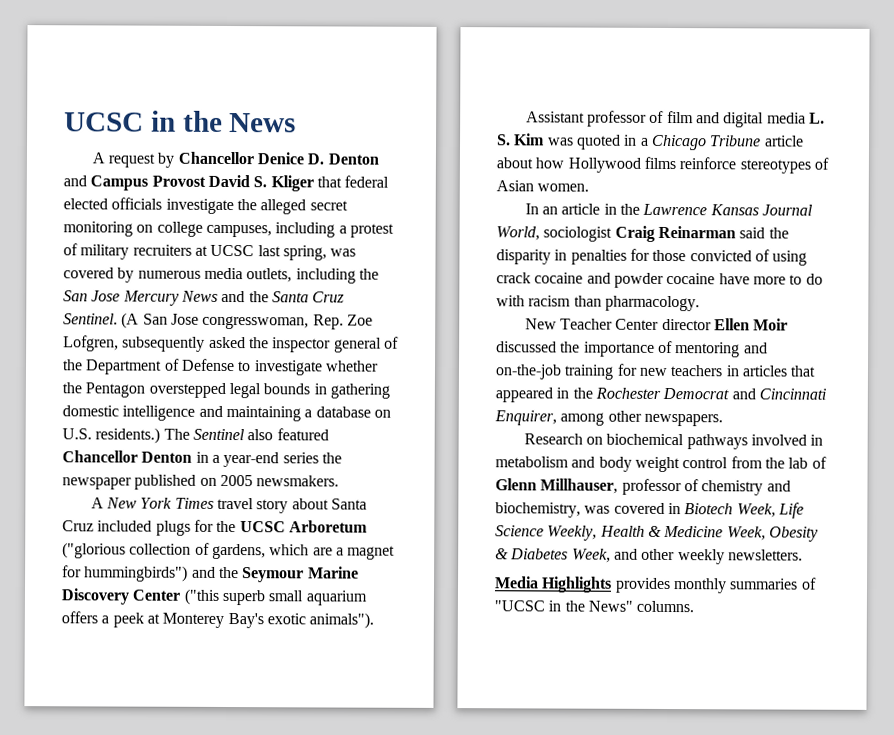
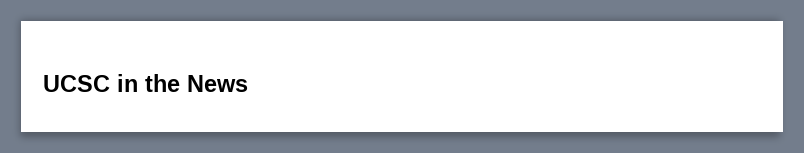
[91,151,379,168] [63,174,390,192] [63,197,348,215] [63,221,394,238] [63,243,357,261] [63,267,379,284] [63,290,346,306] [63,312,373,330] [63,335,399,353] [62,358,379,376] [62,382,390,399] [62,405,391,422] [62,427,329,444] [62,450,342,468] [62,474,340,490] [90,497,367,514] [62,519,368,536] [62,542,396,560] [62,565,359,583] [61,588,367,606] [61,611,375,629] [525,110,825,128] [497,133,804,151] [496,156,829,174] [496,180,590,192] [524,203,813,216] [496,225,789,242] [496,248,808,266] [496,272,823,288] [496,295,700,312] [524,318,789,331] [496,340,768,358] [495,363,817,380] [495,387,826,403] [494,410,723,427] [523,433,824,450] [495,456,827,473] [495,478,791,496] [495,502,804,519] [495,525,819,542] [495,548,803,565] [494,576,817,594] [494,600,695,613] // A request by Chancellor Denice D. Denton and Campus Provost David S. Kliger that federal elected officials investigate the alleged secret monitoring on college campuses, including a protest of military recruiters at UCSC last spring, was covered by numerous media outlets, including the San Jose Mercury News and the Santa Cruz Sentinel. (A San Jose congresswoman, Rep. Zoe Lofgren, subsequently asked the inspector general of the Department of Defense to investigate whether the Pentagon overstepped legal bounds in gathering domestic intelligence and maintaining a database on U.S. residents.) The Sentinel also featured Chancellor Denton in a year-end series the newspaper published on 2005 newsmakers. // A New York Times travel story about Santa Cruz included plugs for the UCSC Arboretum ("glorious collection of gardens, which are a magnet for hummingbirds") and the Seymour Marine Discovery Center ("this superb small aquarium offers a peek at Monterey Bay's exotic animals"). // Assistant professor of film and digital media L. S. Kim was quoted in a Chicago Tribune article about how Hollywood films reinforce stereotypes of Asian women. // In an article in the Lawrence Kansas Journal World, sociologist Craig Reinarman said the disparity in penalties for those convicted of using crack cocaine and powder cocaine have more to do with racism than pharmacology. // New Teacher Center director Ellen Moir discussed the importance of mentoring and on-the-job training for new teachers in articles that appeared in the Rochester Democrat and Cincinnati Enquirer, among other newspapers. // Research on biochemical pathways involved in metabolism and body weight control from the lab of Glenn Millhauser, professor of chemistry and biochemistry, was covered in Biotech Week, Life Science Weekly, Health & Medicine Week, Obesity & Diabetes Week, and other weekly newsletters. // Media Highlights provides monthly summaries of "UCSC in the News" columns. -> (248, 83) none

